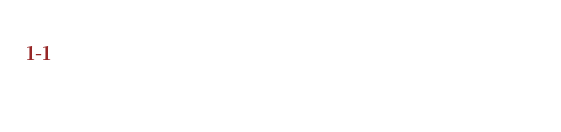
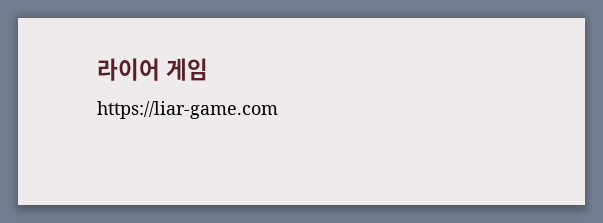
[26,46,51,60] 1-1 -> [97,58,209,81] [97,101,278,119] 라이어 게임 // https://liar-game.com

